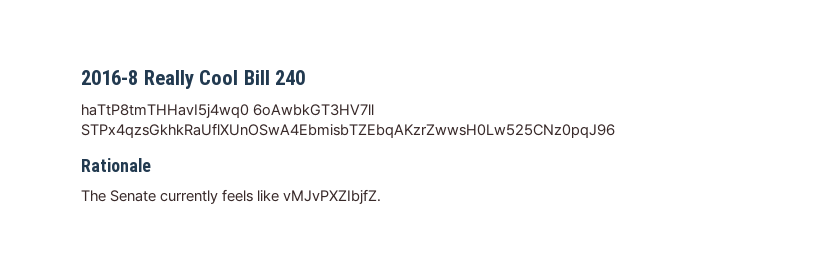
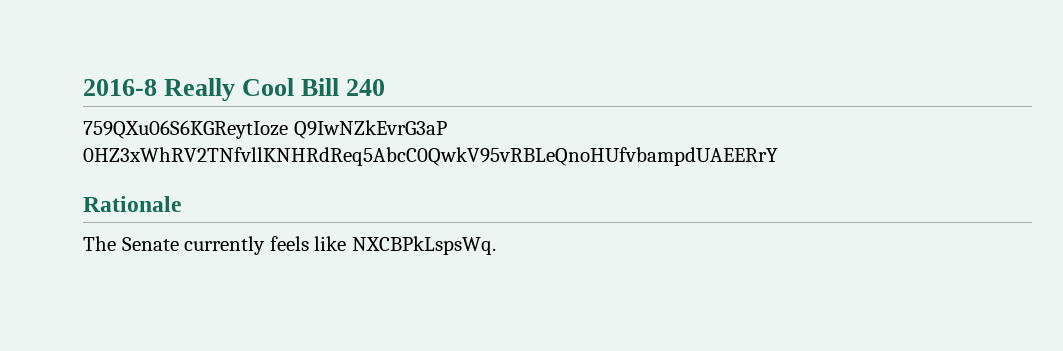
[81,104,375,118] [81,123,615,138] haTtP8tmTHHavI5j4wq0 6oAwbkGT3HV7ll STPx4qzsGkhkRaUflXUnOSwA4EbmisbTZEbqAKzrZwwsH0Lw525CNz0pqJ96 -> [83,120,447,139] [83,147,778,166] 759QXu06S6KGReytIoze Q9IwNZkEvrG3aP 0HZ3xWhRV2TNfvllKNHRdReq5AbcC0QwkV95vRBLeQnoHUfvbampdUAEERrY
[283,189,382,204] vMJvPXZIbjfZ. -> [351,236,496,255] NXCBPkLspsWq.

